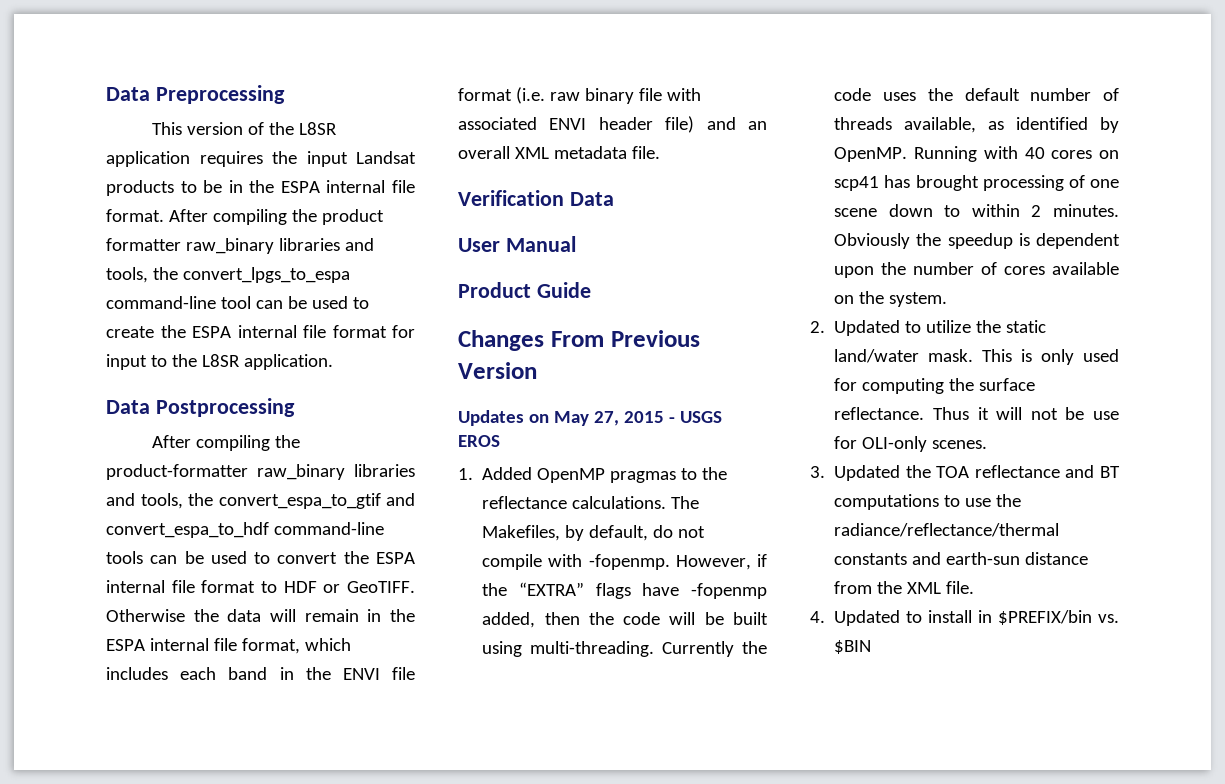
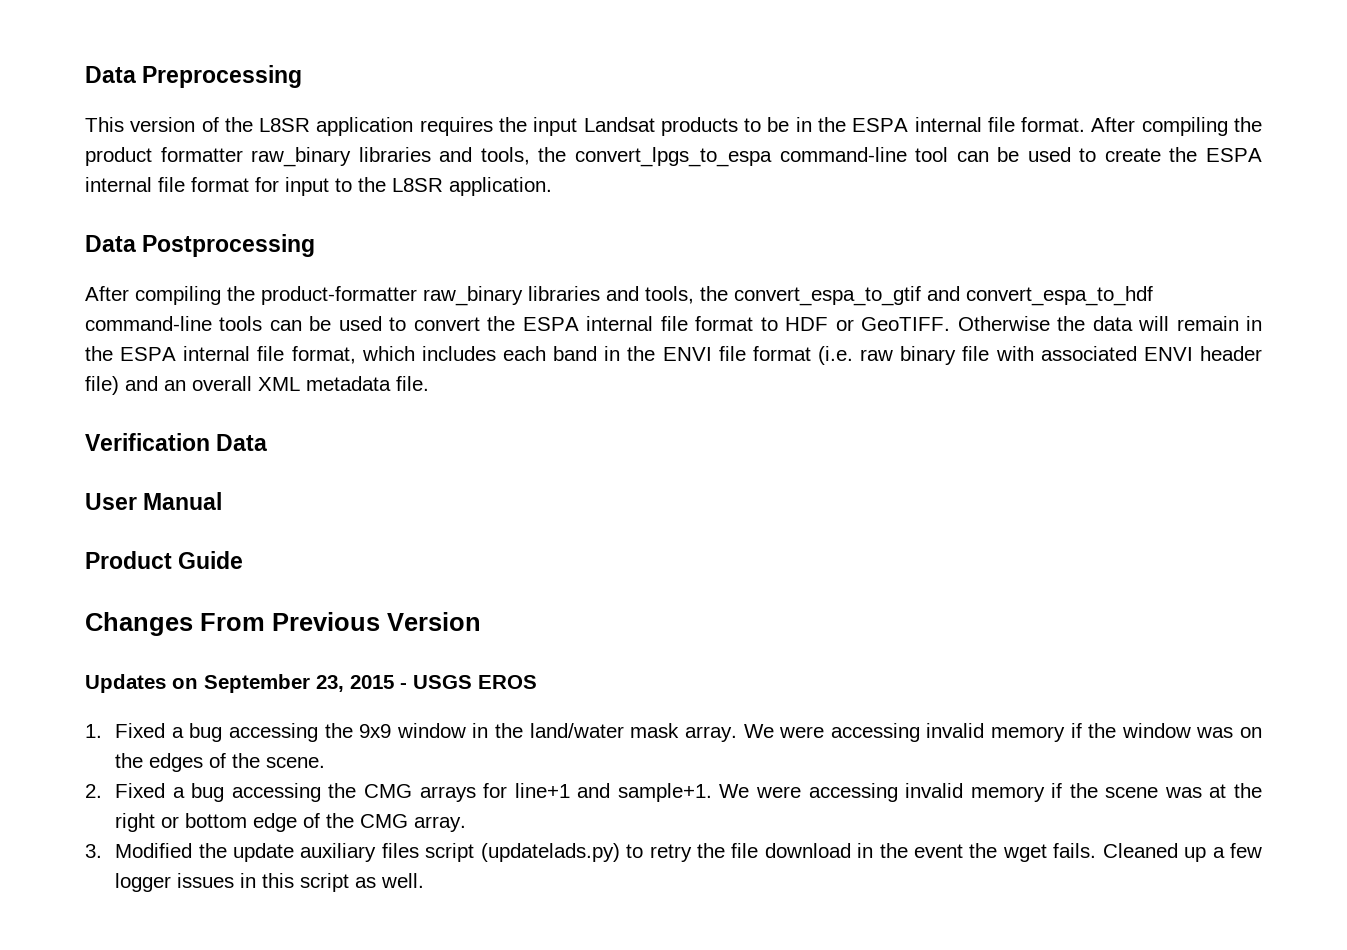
[553,411,619,426] May 27, -> [204,674,344,693] September 23,
[482,467,728,483] [482,496,700,509] [482,525,706,541] [482,554,767,570] [482,582,767,599] [482,612,768,628] [482,641,767,657] [834,88,1119,101] [834,117,1119,133] [834,146,1119,162] [834,175,1119,191] [834,204,1119,217] [834,233,1120,249] [834,262,1119,278] [834,291,948,307] [810,320,1047,336] [834,349,1119,365] [834,378,1036,394] [834,407,1119,420] [834,436,988,452] [810,465,1120,481] [834,494,1022,510] [834,523,1060,537] [834,552,1089,565] [834,581,975,594] [810,610,1119,626] [834,640,872,654] Added OpenMP pragmas to the reflectance calculations. The Makefiles, by default, do not compile with -fopenmp. However, if the “EXTRA” flags have -fopenmp added, then the code will be built using multi-threading. Currently the code uses the default number of threads available, as identified by OpenMP. Running with 40 cores on scp41 has brought processing of one scene down to within 2 minutes. Obviously the speedup is dependent upon the number of cores available on the system. // 2. Updated to utilize the static land/water mask. This is only used for computing the surface reflectance. Thus it will not be use for OLI-only scenes. // 3. Updated the TOA reflectance and BT computations to use the radiance/reflectance/thermal constants and earth-sun distance from the XML file. // 4. Updated to install in $PREFIX/bin vs. $BIN -> [115,723,1262,742] [115,753,326,772] [85,783,1263,802] [115,813,467,832] [85,843,1263,862] [115,873,425,892] Fixed a bug accessing the 9x9 window in the land/water mask array. We were accessing invalid memory if the window was on the edges of the scene. // 2. Fixed a bug accessing the CMG arrays for line+1 and sample+1. We were accessing invalid memory if the scene was at the right or bottom edge of the CMG array. // 3. Modified the update auxiliary files script (updatelads.py) to retry the file download in the event the wget fails. Cleaned up a few logger issues in this script as well.

